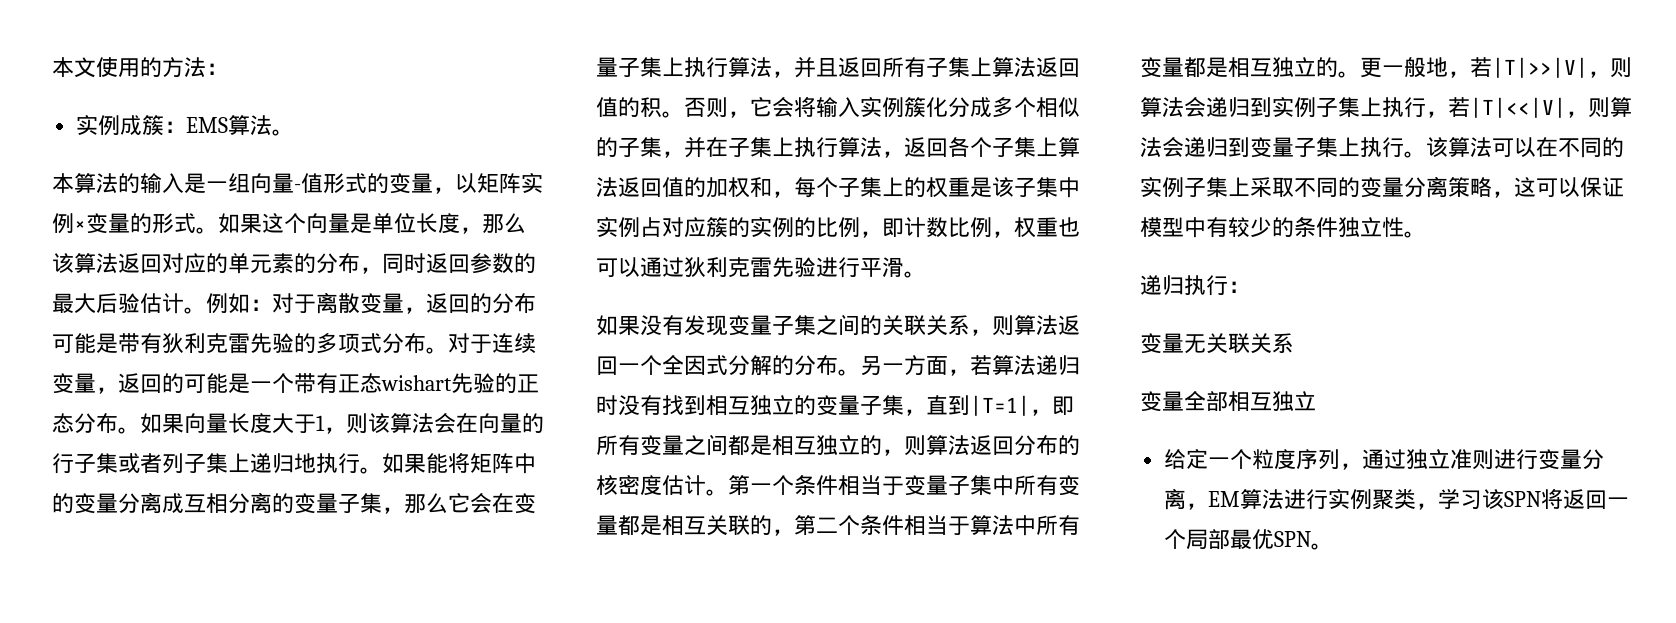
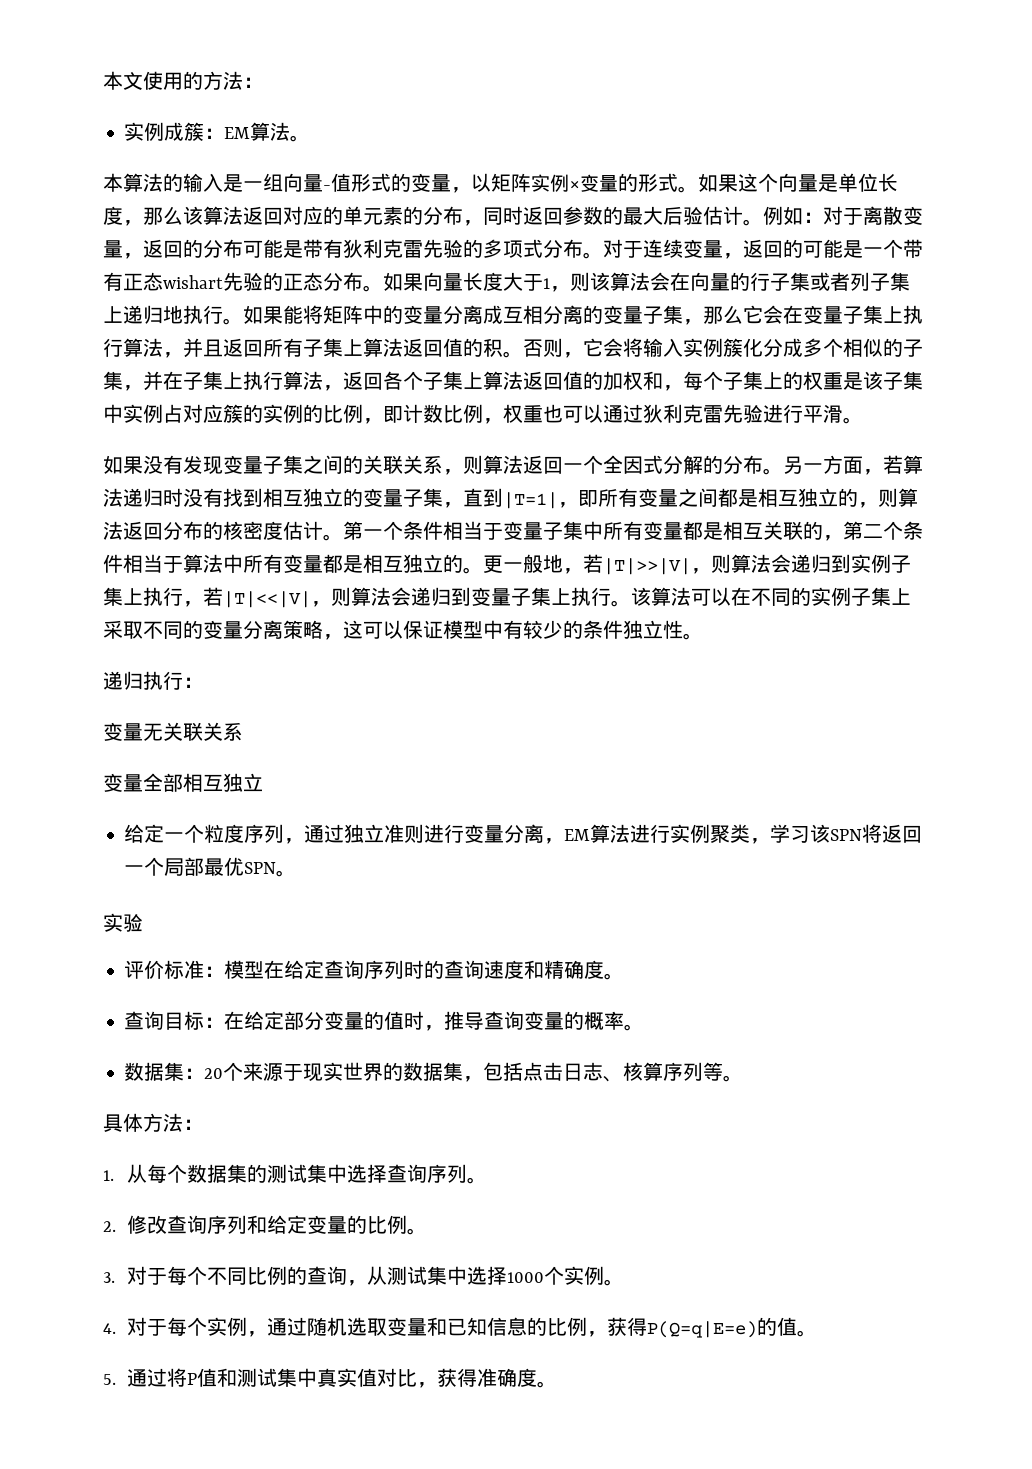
[186,117,229,133] EMS -> [224,127,251,139] EM
(1334, 546) none -> [103,913,143,932] [124,960,625,980] [124,1011,645,1031] [124,1062,744,1082] [103,1113,203,1132] [103,1164,488,1184] [103,1215,428,1235] [103,1266,625,1286] [103,1317,818,1338] [103,1368,558,1388] // 实验 // 评价标准：模型在给定查询序列时的查询速度和精确度。 // 查询目标：在给定部分变量的值时，推导查询变量的概率。 // 数据集：20个来源于现实世界的数据集，包括点击日志、核算序列等。 // 具体方法： // 1.从每个数据集的测试集中选择查询序列。 // 2.修改查询序列和给定变量的比例。 // 3.对于每个不同比例的查询，从测试集中选择1000个实例。 // 4.对于每个实例，通过随机选取变量和已知信息的比例，获得P(Q=q|E=e)的值。 // 5.通过将P值和测试集中真实值对比，获得准确度。

